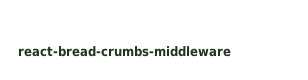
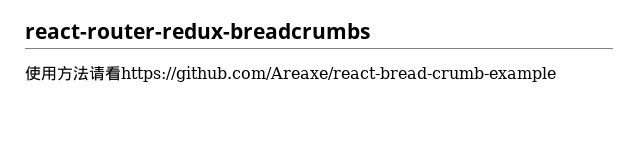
[18,46,231,57] react-bread-crumbs-middleware -> [25,23,370,39] [25,66,556,82] react-router-redux-breadcrumbs // 使用方法请看https://github.com/Areaxe/react-bread-crumb-example

